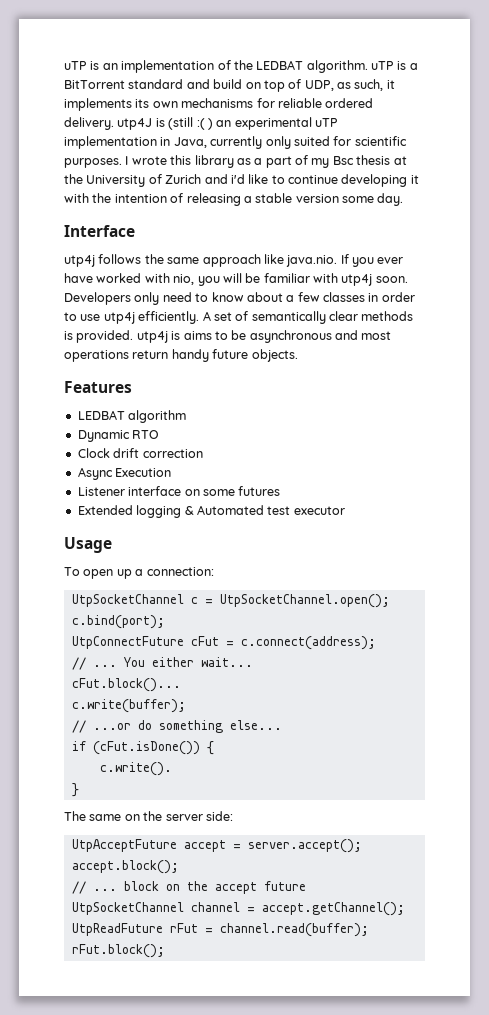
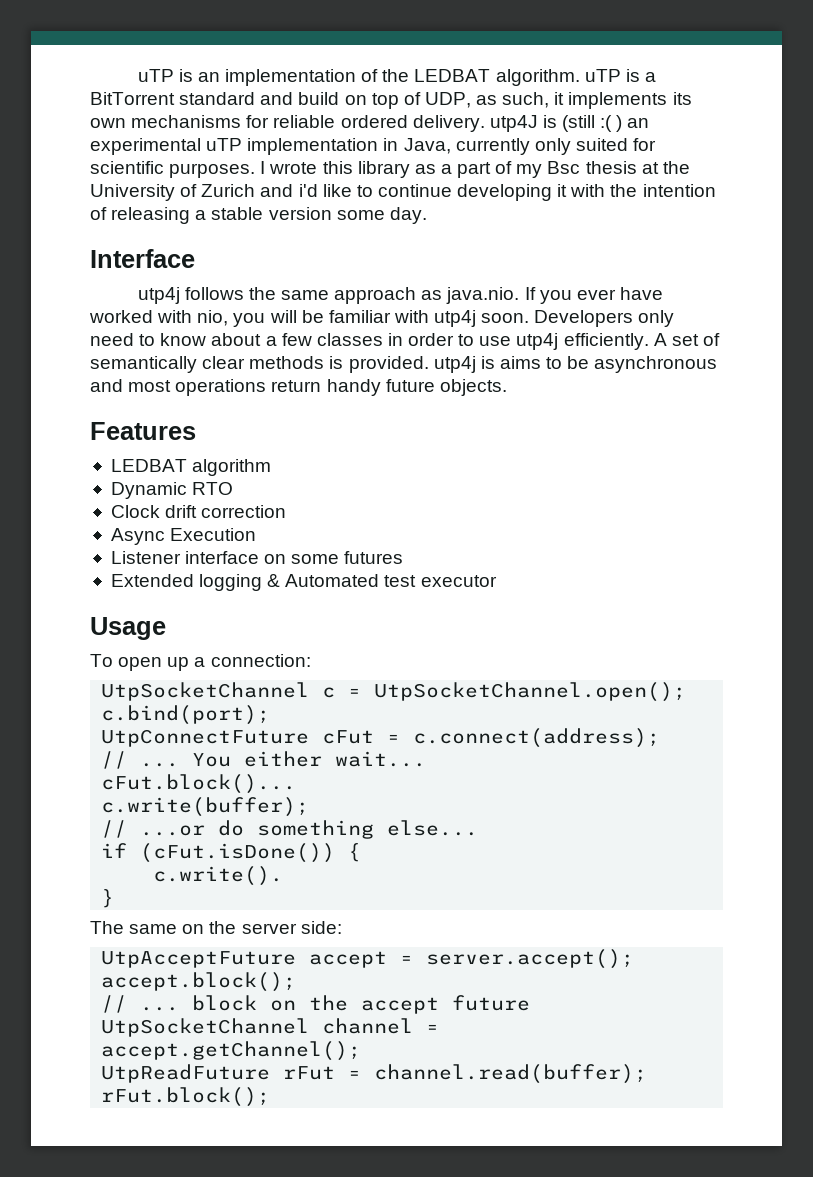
[263,254,284,264] like -> [421,290,443,300] as

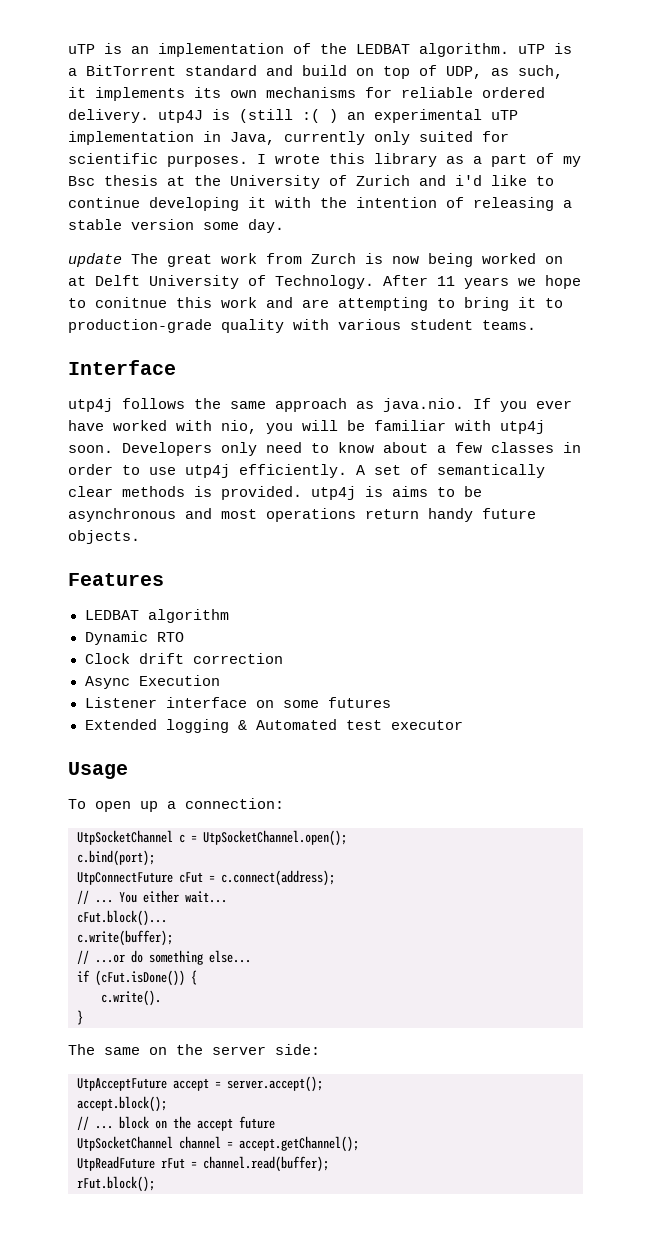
(427, 215) none -> [68,253,563,267] [68,275,581,289] [68,297,563,311] [68,319,536,333] // update The great work from Zurch is now being worked on at Delft University of Technology. After 11 years we hope to conitnue this work and are attempting to bring it to production-grade quality with various student teams.

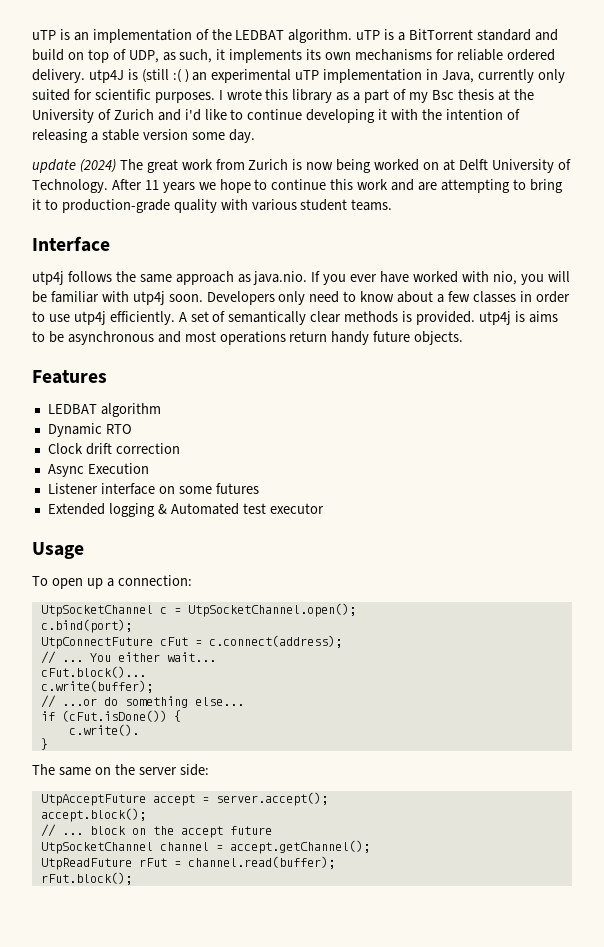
(122, 260) none -> [79,159,116,173] (2024)
[311,253,356,264] Zurch -> [248,159,289,170] Zurich
[95,297,167,308] conitnue -> [271,179,327,190] continue

